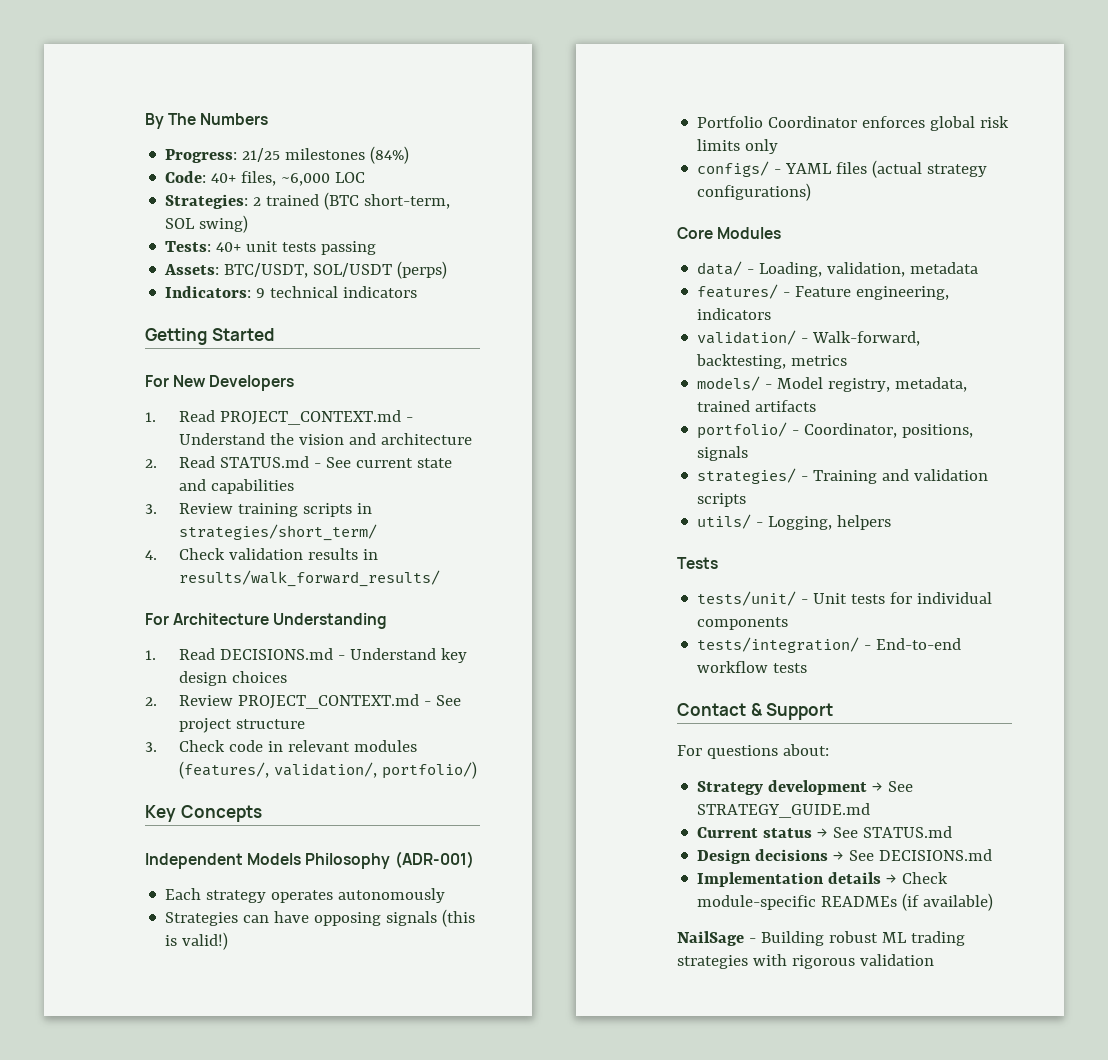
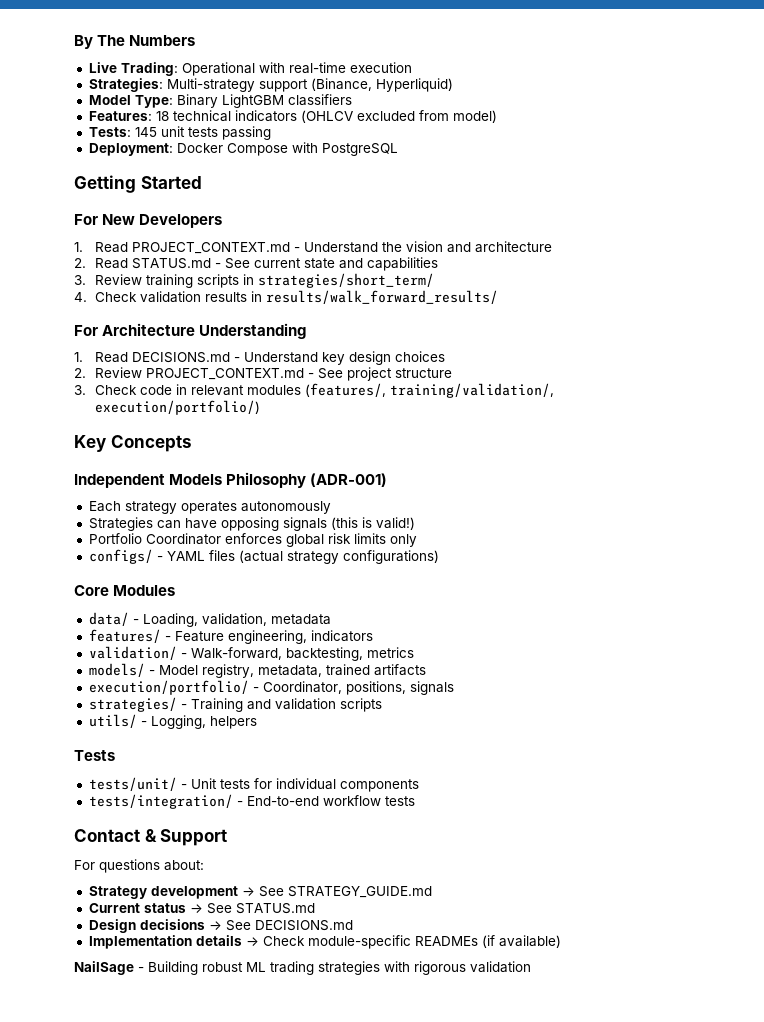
[165,146,410,164] [165,171,366,186] [165,192,451,210] [165,215,249,233] Progress: 21/25 milestones (84%) // Code: 40+ files, ~6,000 LOC // Strategies: 2 trained (BTC short-term, SOL swing) -> [88,62,412,76] [88,78,453,92] [88,94,352,108] [88,110,497,123] Live Trading: Operational with real-time execution // Strategies: Multi-strategy support (Binance, Hyperliquid) // Model Type: Binary LightGBM classifiers // Features: 18 technical indicators (OHLCV excluded from model)
[216,242,242,252] 40+ -> [134,127,157,137] 145
[164,261,448,279] [165,286,418,298] Assets: BTC/USDT, SOL/USDT (perps) // Indicators: 9 technical indicators -> [88,142,398,156] Deployment: Docker Compose with PostgreSQL
[274,761,478,779] validation/, portfolio/) -> [390,383,555,398] [95,400,261,415] training/validation/, execution/portfolio/)
[697,422,788,439] portfolio/ -> [88,680,249,695] execution/portfolio/

